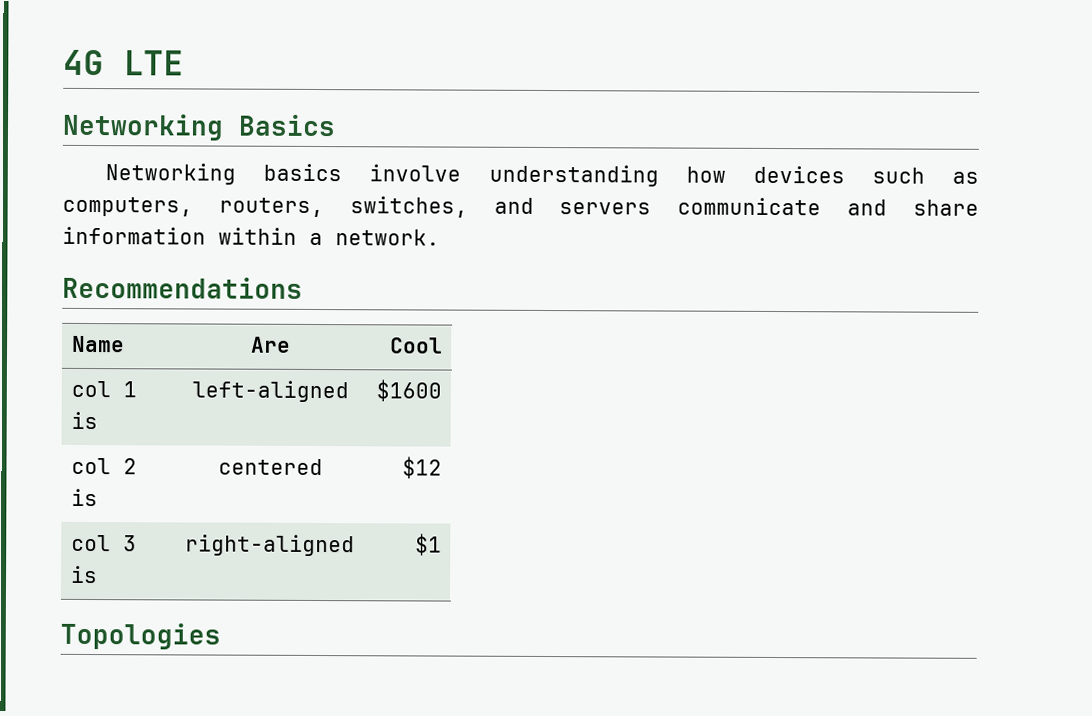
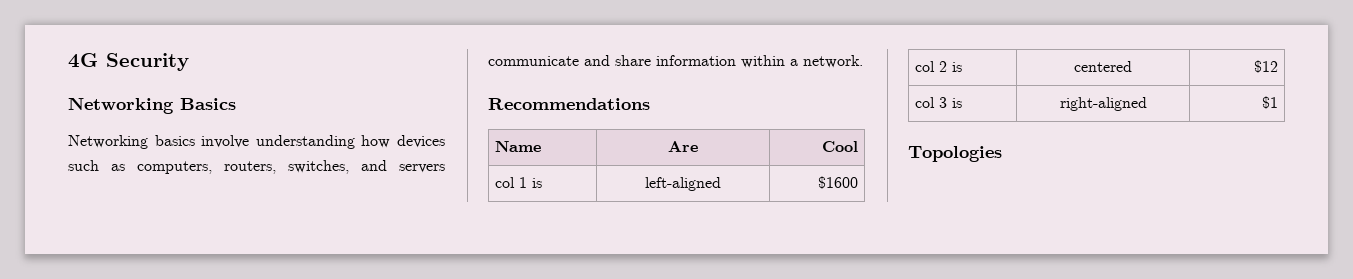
[123,50,184,76] LTE -> [106,53,189,71] Security

